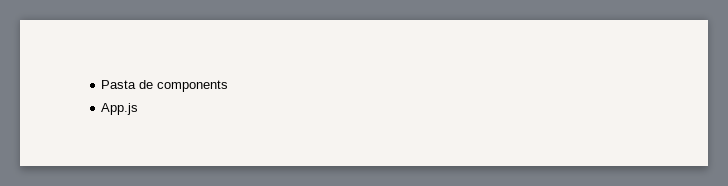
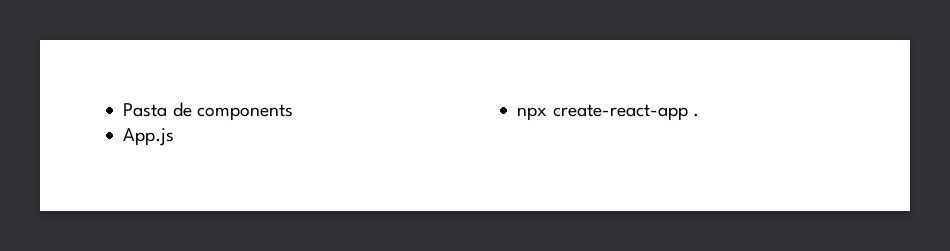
(139, 109) none -> [517,104,699,121] // npx create-react-app .

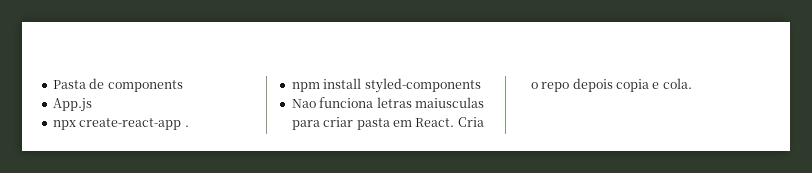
(699, 115) none -> [291,78,481,93] [291,97,484,108] [291,117,484,130] [530,78,692,92] // npm install styled-components // Nao funciona letras maiusculas para criar pasta em React. Cria o repo depois copia e cola.

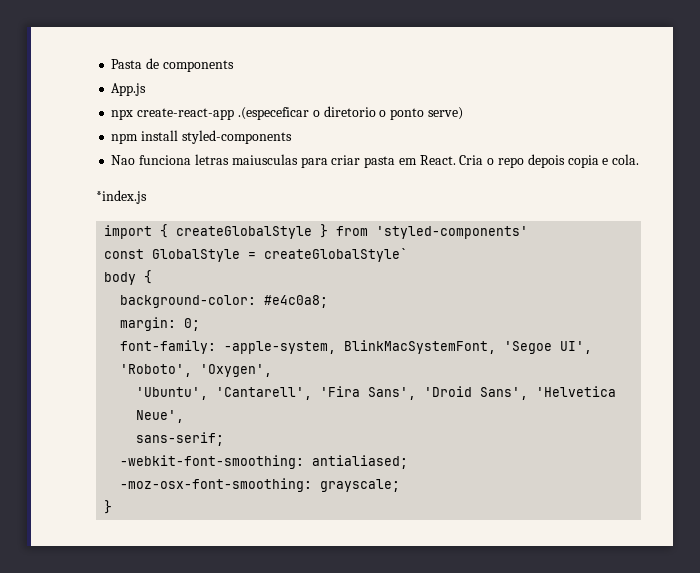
[184,125,189,127] . -> [237,106,463,120] .(especeficar o diretorio o ponto serve)
(692, 83) none -> [96,190,147,204] [104,224,529,239] [104,248,409,262] [104,270,153,285] [120,295,329,308] [120,317,201,331] [120,340,593,354] [120,364,273,377] [136,386,617,400] [136,410,185,423] [136,432,225,446] [120,455,409,469] [120,478,401,492] [104,500,113,514] // *index.js // import { createGlobalStyle } from 'styled-components' // const GlobalStyle = createGlobalStyle` // body { // background-color: #e4c0a8; // margin: 0; // font-family: -apple-system, BlinkMacSystemFont, 'Segoe UI', 'Roboto', 'Oxygen', // 'Ubuntu', 'Cantarell', 'Fira Sans', 'Droid Sans', 'Helvetica Neue', // sans-serif; // -webkit-font-smoothing: antialiased; // -moz-osx-font-smoothing: grayscale; // }

